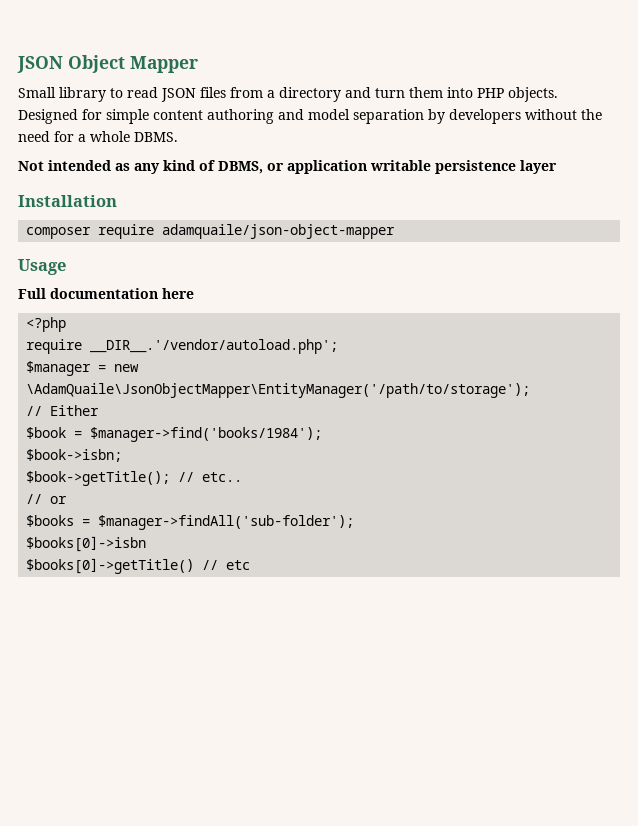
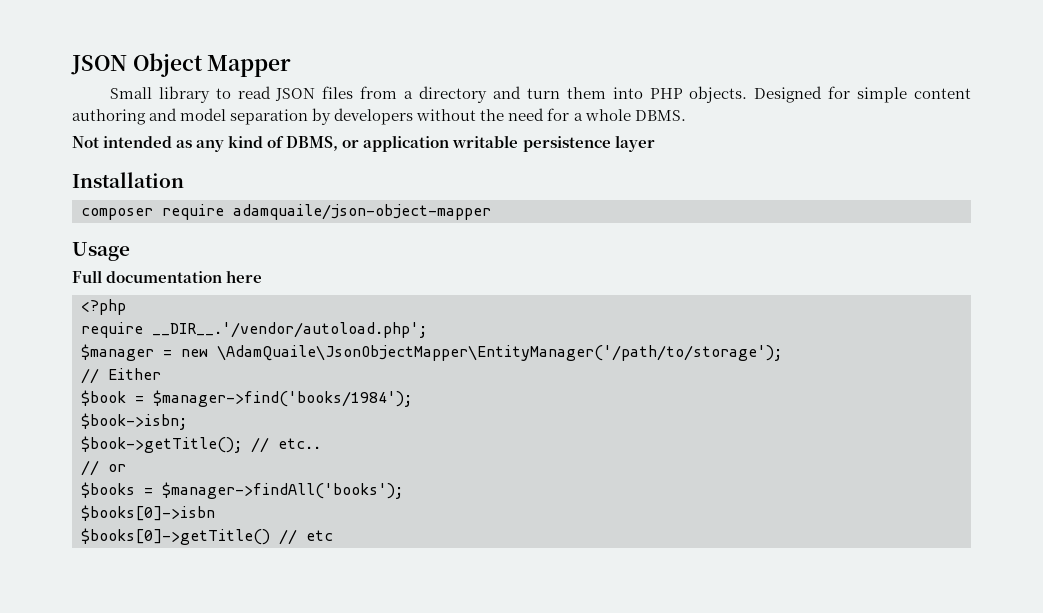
[98,515,355,530] $manager->findAll('sub-folder'); -> [162,482,403,499] $manager->findAll('books');

